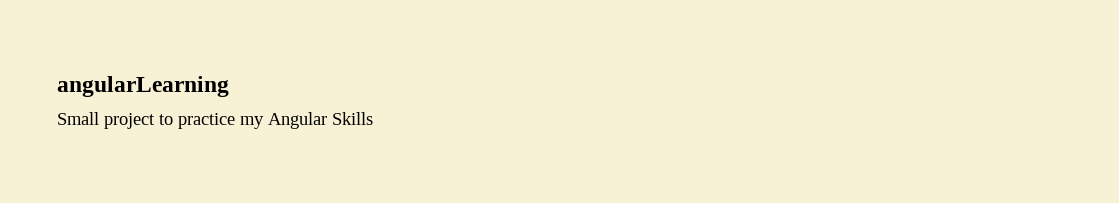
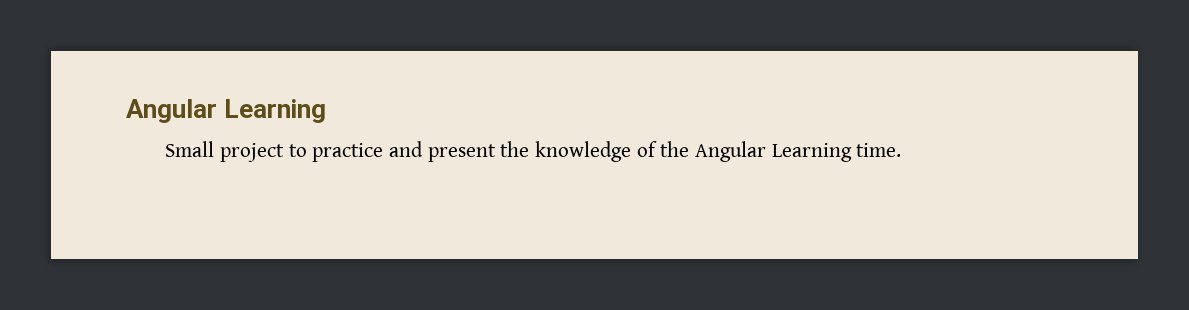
[57,76,229,97] angularLearning -> [126,99,327,123] Angular Learning
[240,112,373,129] my Angular Skills -> [389,141,902,162] and present the knowledge of the Angular Learning time.

